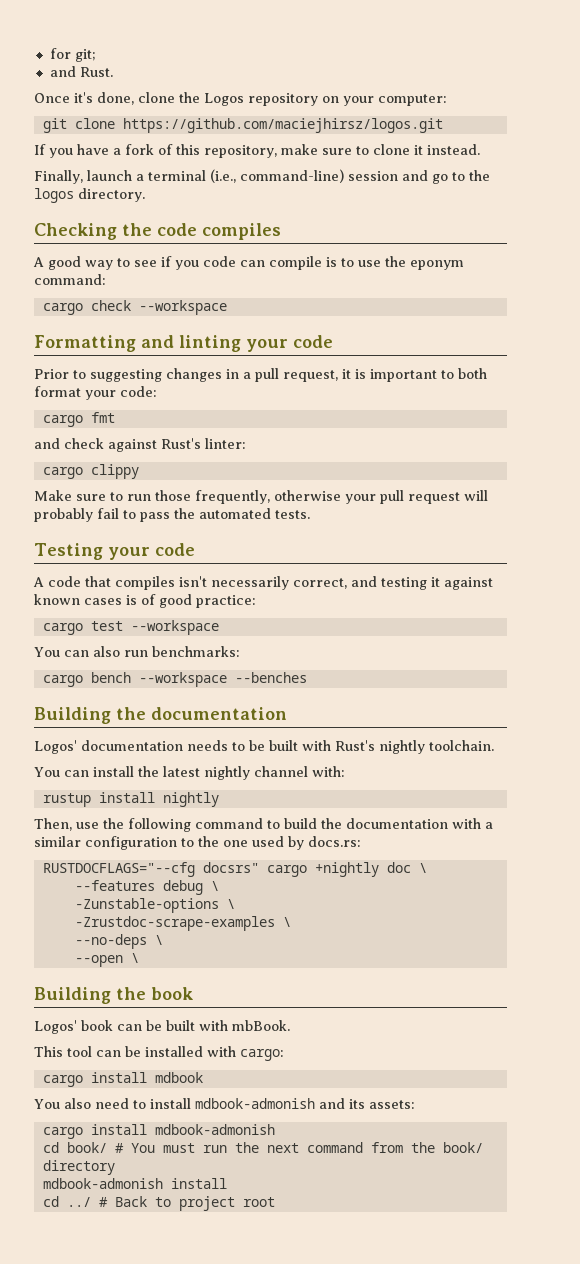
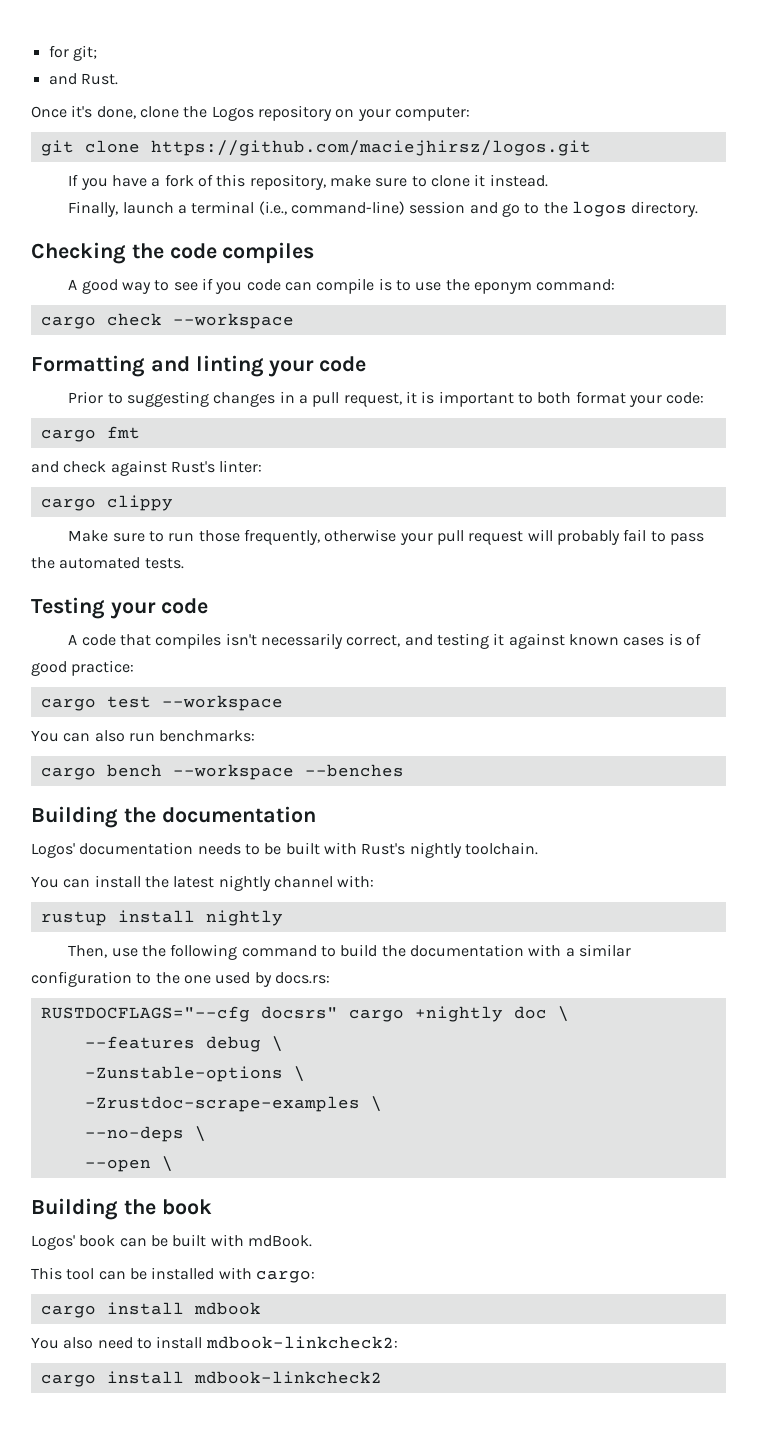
[232,1020,290,1031] mbBook. -> [247,1235,312,1247] mdBook.
[194,1098,415,1109] [42,1124,275,1139] [42,1142,483,1153] [42,1160,115,1175] [42,1178,227,1189] [42,1196,275,1211] mdbook-admonish and its assets: // cargo install mdbook-admonish // cd book/ # You must run the next command from the book/ directory // mdbook-admonish install // cd ../ # Back to project root -> [205,1336,398,1349] [40,1371,382,1387] mdbook-linkcheck2: // cargo install mdbook-linkcheck2

